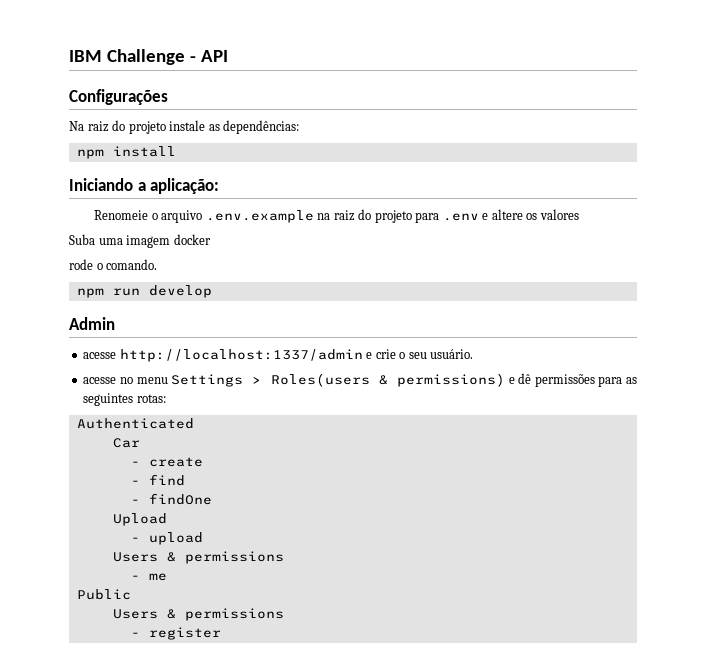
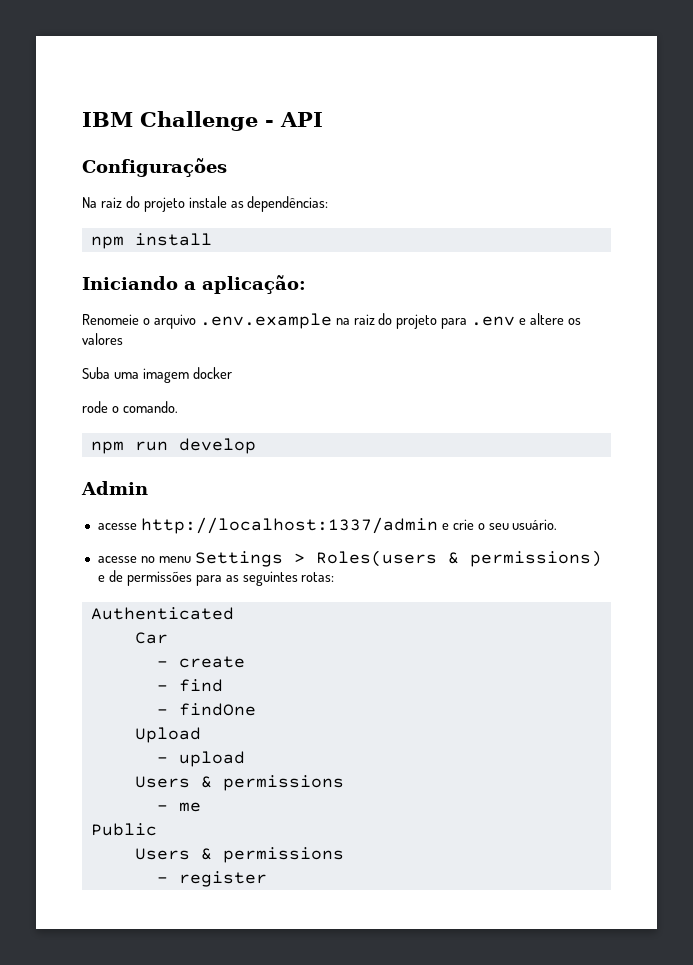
[518,373,532,384] dê -> [108,570,123,582] de

